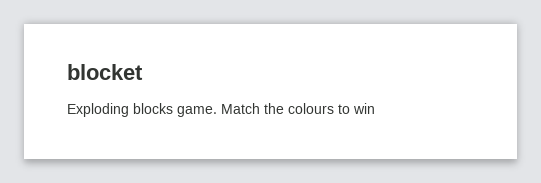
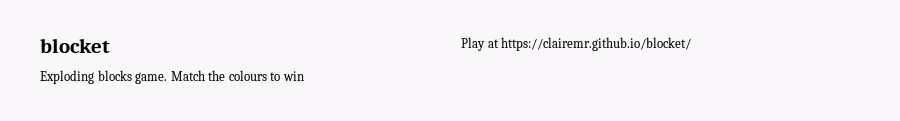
(375, 108) none -> [461,37,692,51] // Play at https://clairemr.github.io/blocket/

